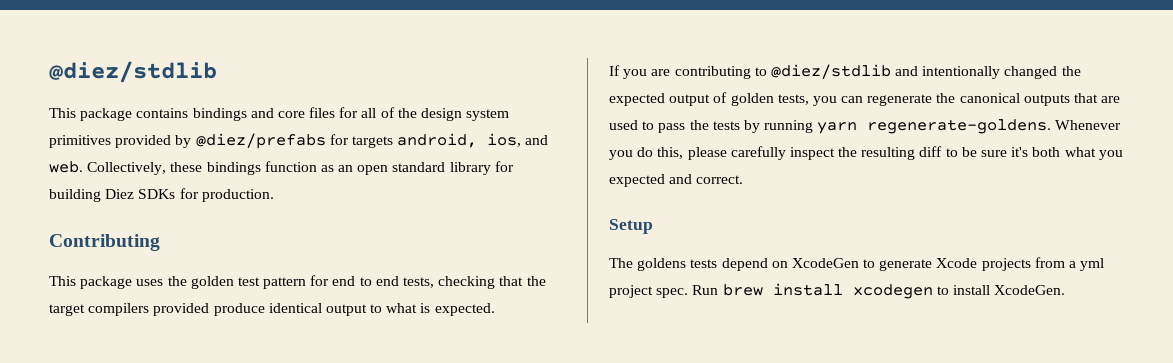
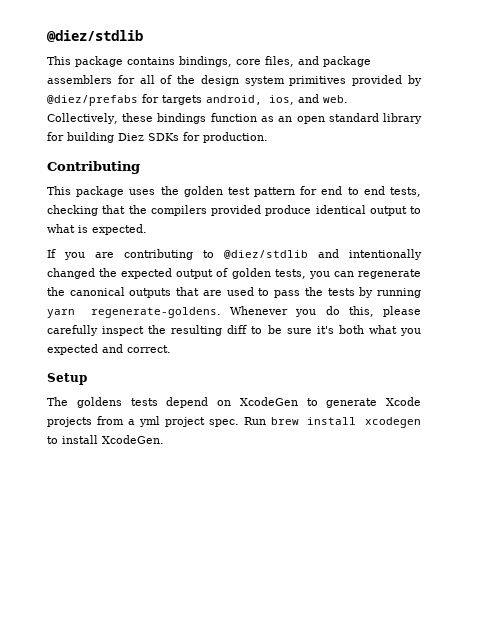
[192,107,336,121] bindings and core files -> [179,56,371,67] [47,75,112,84] bindings, core files, and package assemblers
[49,304,85,316] target -> (147, 209) none

